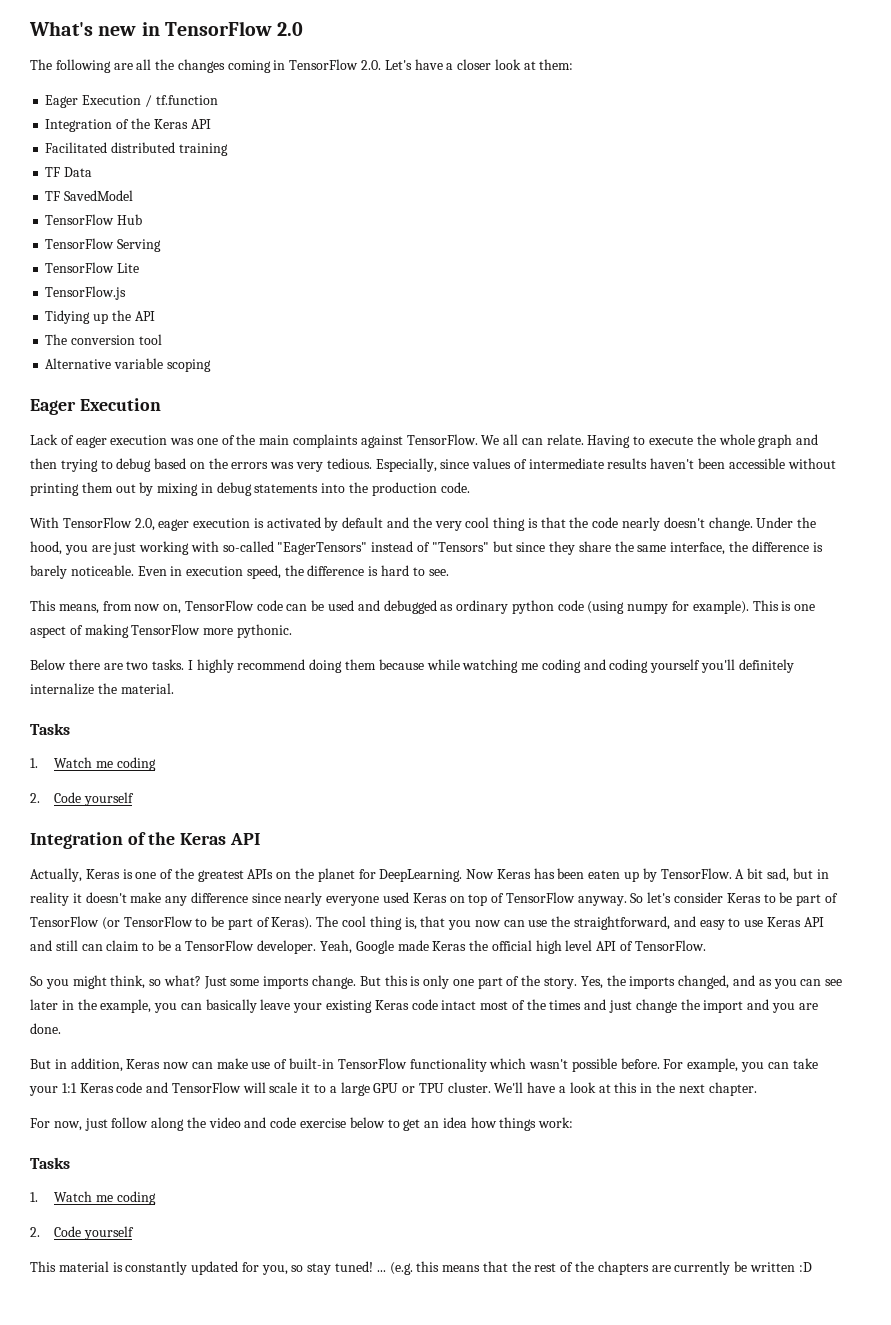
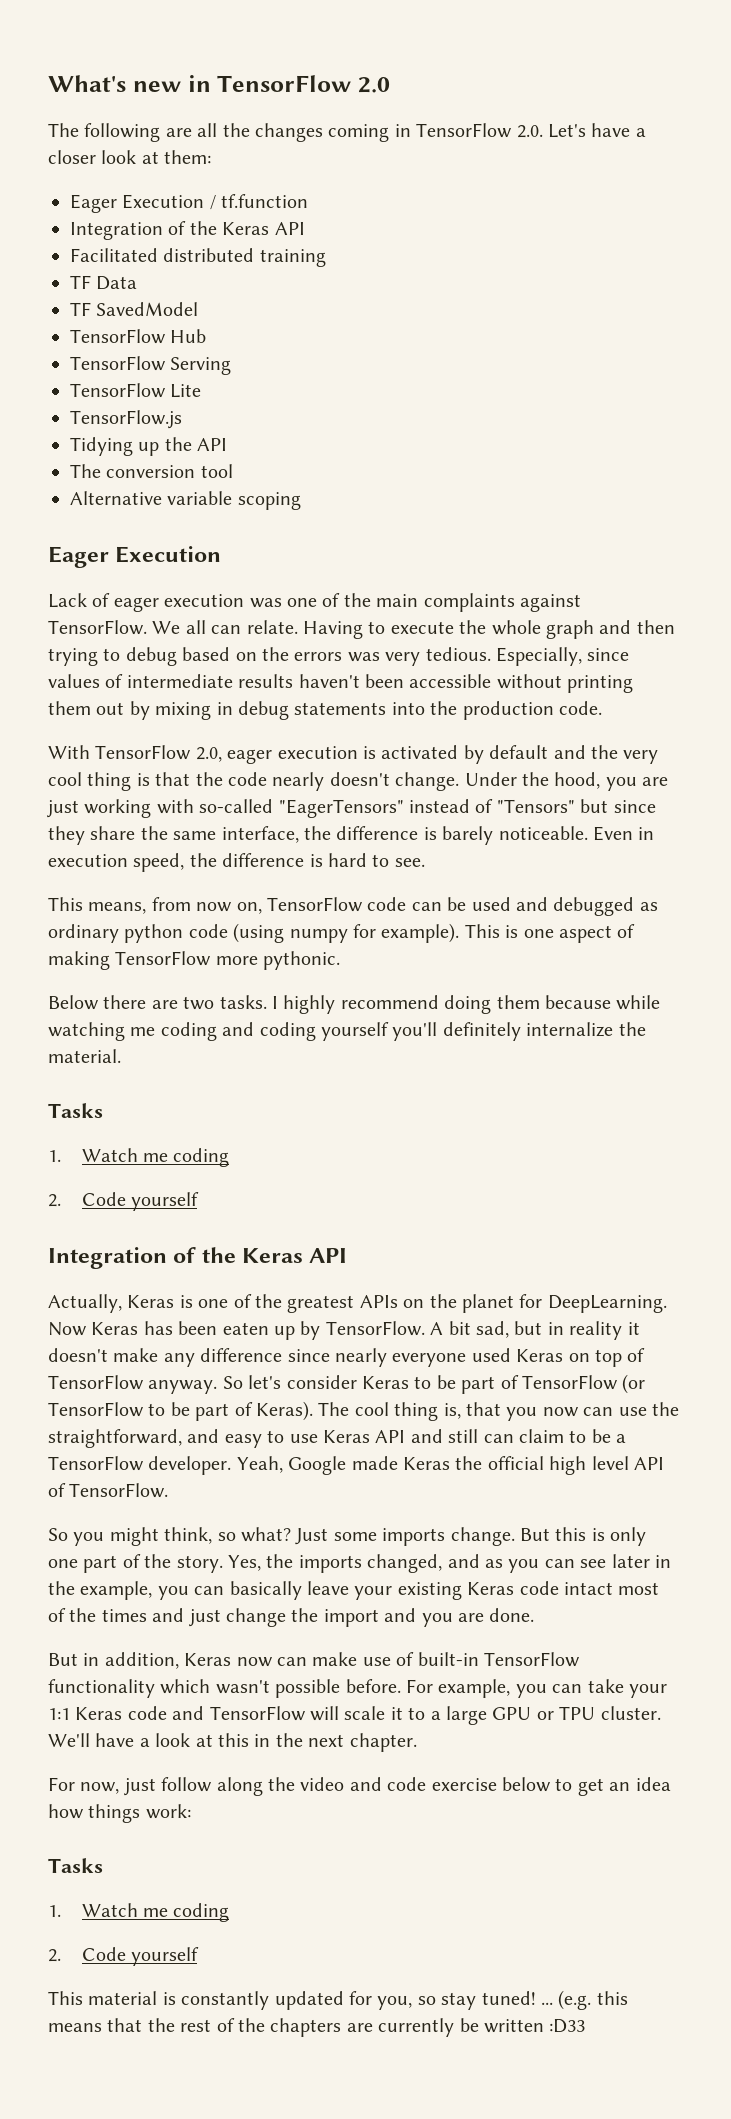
[798,1262,812,1272] :D -> [549,2019,586,2033] :D33

